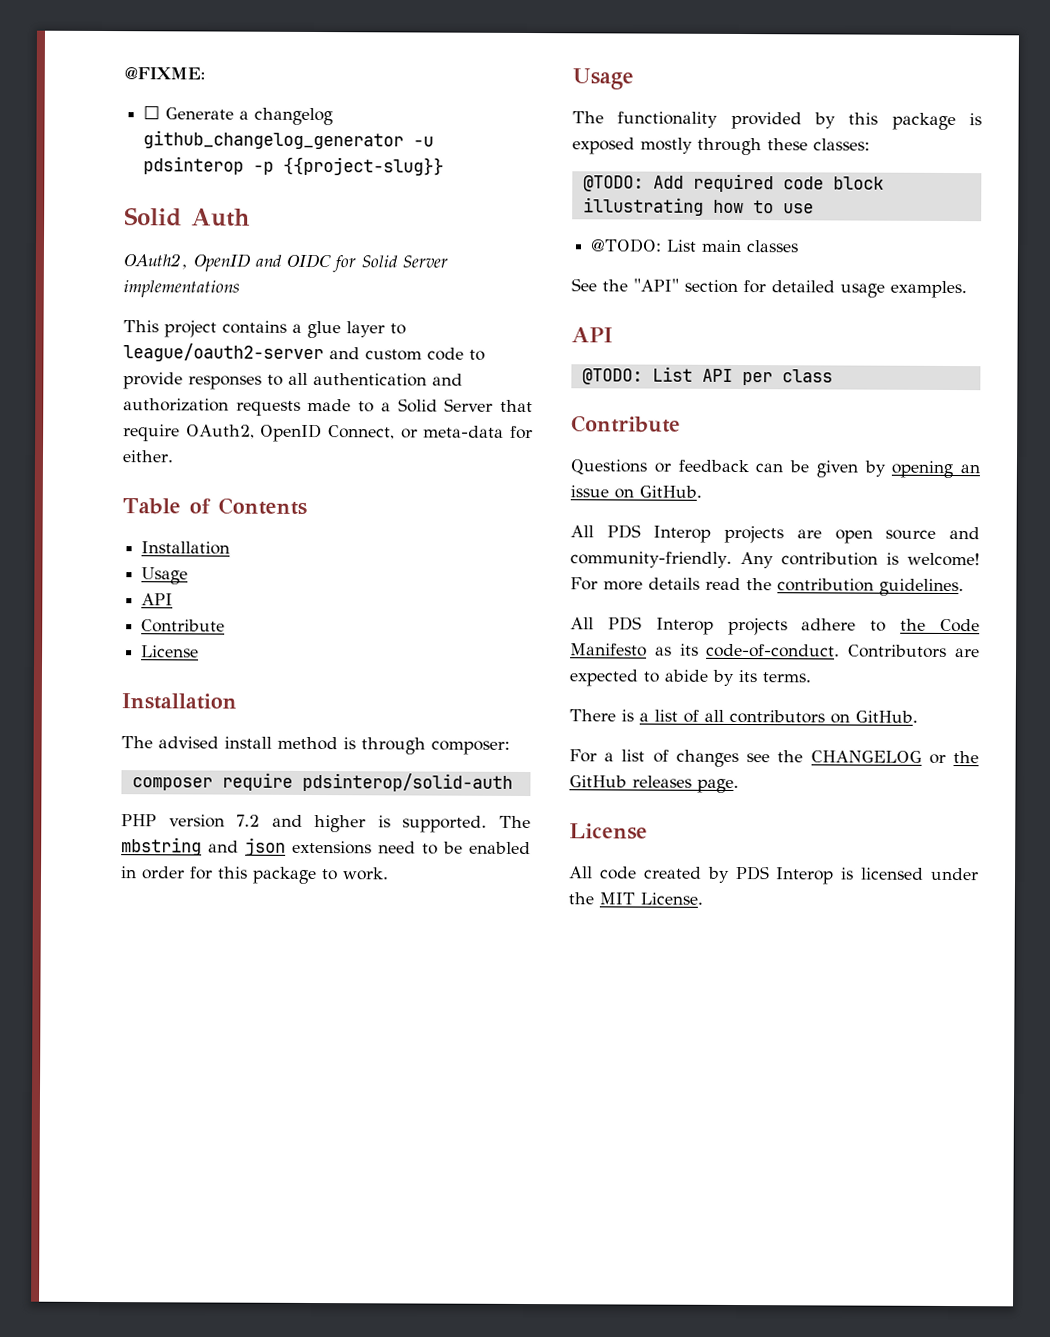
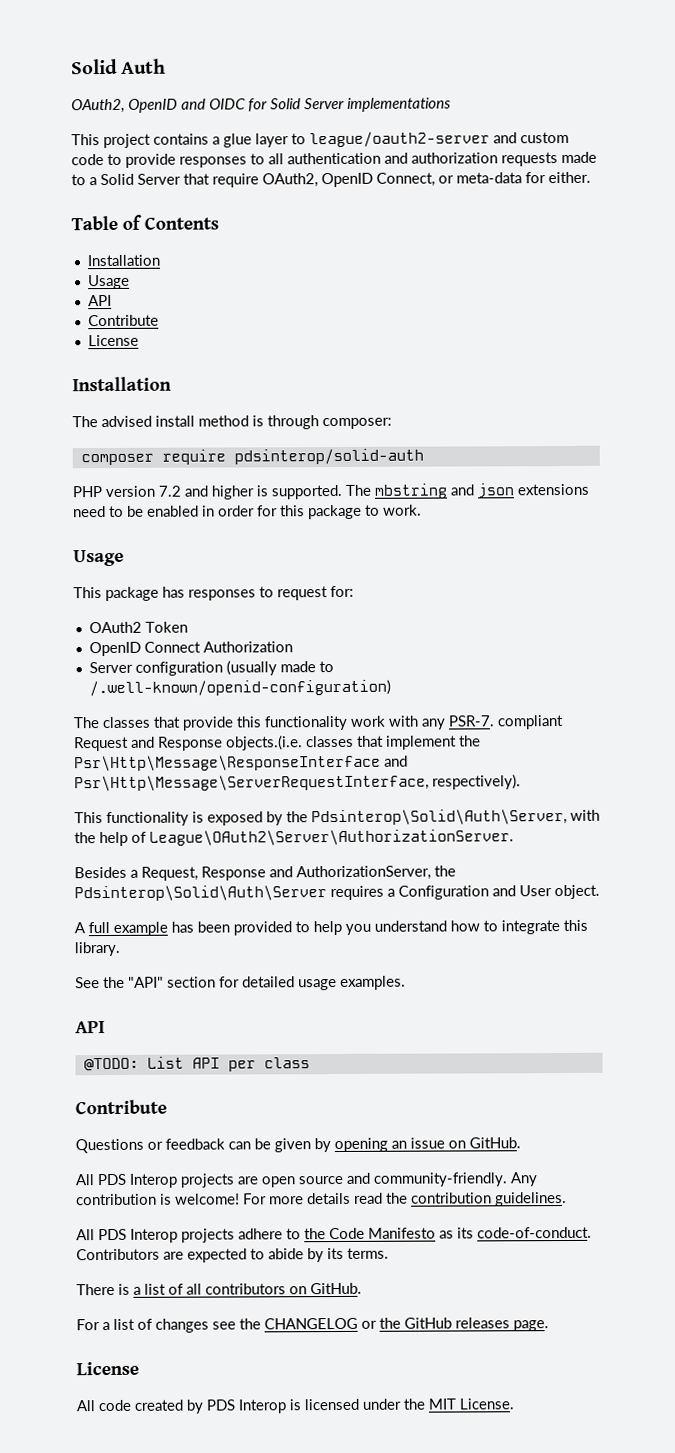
[124,67,205,80] [143,105,334,126] [143,130,435,150] [143,156,445,176] @FIXME: // ☐ Generate a changelog github_changelog_generator -u pdsinterop -p {{project-slug}} // -> (71, 66) none
[572,111,982,131] [572,137,870,156] [582,173,884,193] [582,197,814,216] [590,238,800,253] The functionality provided by this package is exposed mostly through these classes: // @TODO: Add required code block illustrating how to use // @TODO: List main classes -> [73,585,354,602] [88,621,188,634] [88,641,293,657] [88,660,334,676] [88,679,391,697] [73,715,564,731] [74,735,481,752] [74,754,408,772] [74,774,521,792] [74,809,600,827] [74,829,514,847] [74,865,456,881] [74,884,600,902] [74,919,588,936] [74,941,120,957] This package has responses to request for: // OAuth2 Token // OpenID Connect Authorization // Server configuration (usually made to /.well-known/openid-configuration) // The classes that provide this functionality work with any PSR-7. compliant Request and Response objects.(i.e. classes that implement the Psr\Http\Message\ResponseInterface and Psr\Http\Message\ServerRequestInterface, respectively). // This functionality is exposed by the Pdsinterop\Solid\Auth\Server, with the help of League\OAuth2\Server\AuthorizationServer. // Besides a Request, Response and AuthorizationServer, the Pdsinterop\Solid\Auth\Server requires a Configuration and User object. // A full example has been provided to help you understand how to integrate this library.

